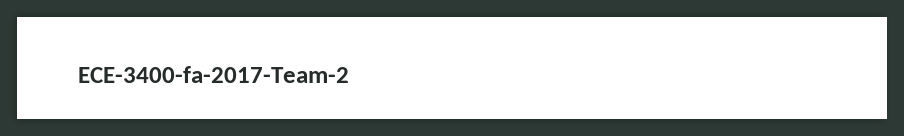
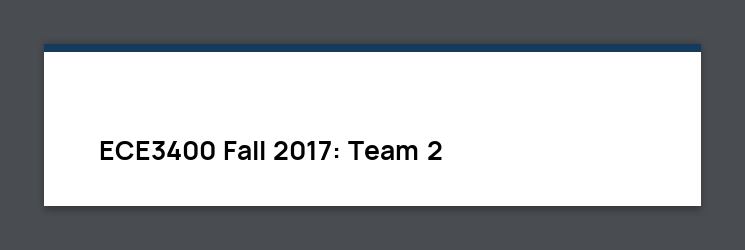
[78,66,349,83] ECE-3400-fa-2017-Team-2 -> [99,141,443,160] ECE3400 Fall 2017: Team 2

